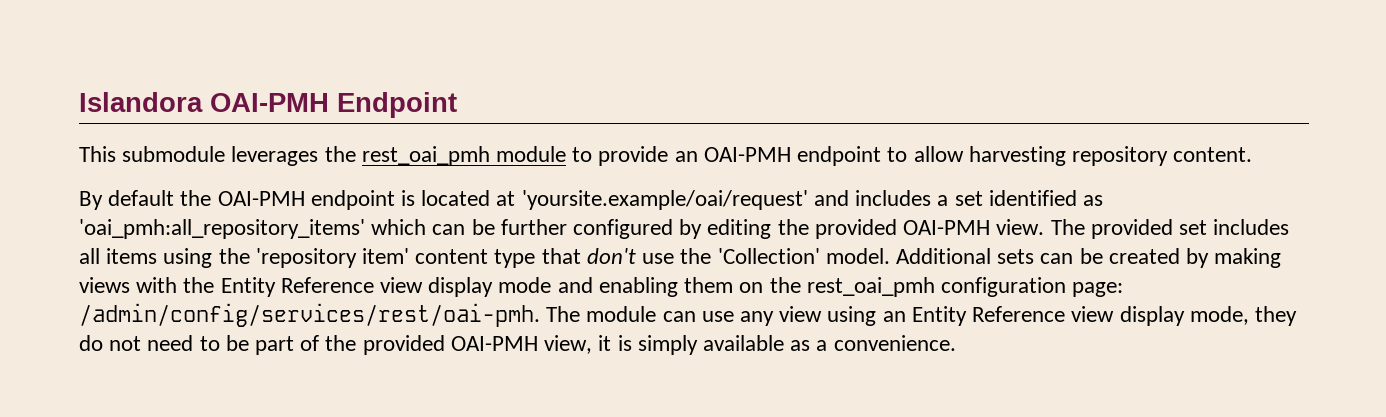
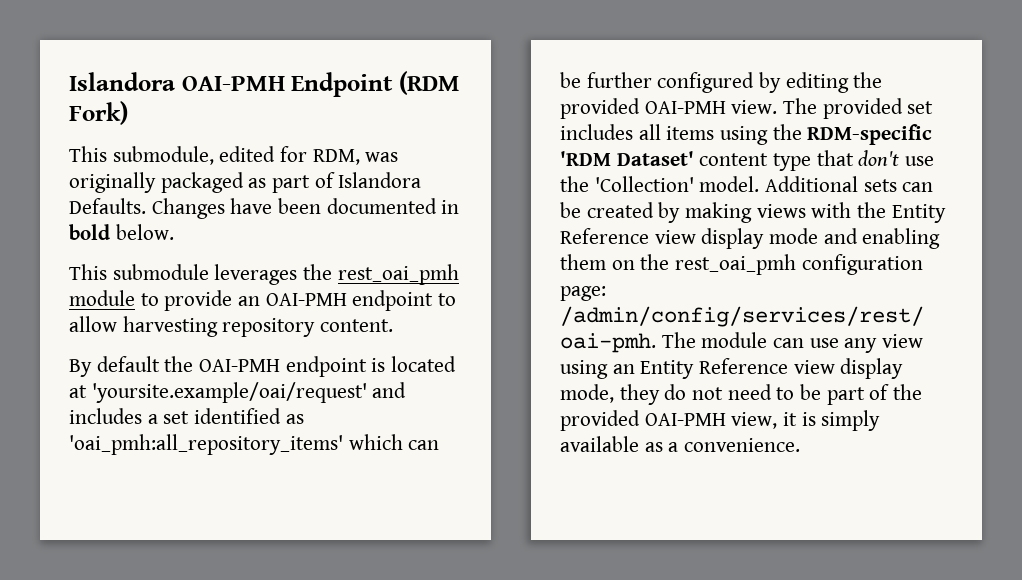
(457, 105) none -> [398,71,460,95] [69,101,128,125] [69,146,399,165] [69,172,422,193] [69,198,460,219] [69,224,174,240] (RDM Fork) // This submodule, edited for RDM, was originally packaged as part of Islandora Defaults. Changes have been documented in bold below.
[255,248,410,268] 'repository item' -> [807,124,933,145] [560,151,694,166] RDM-specific 'RDM Dataset'

